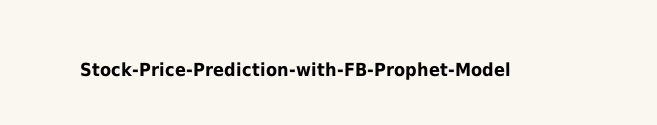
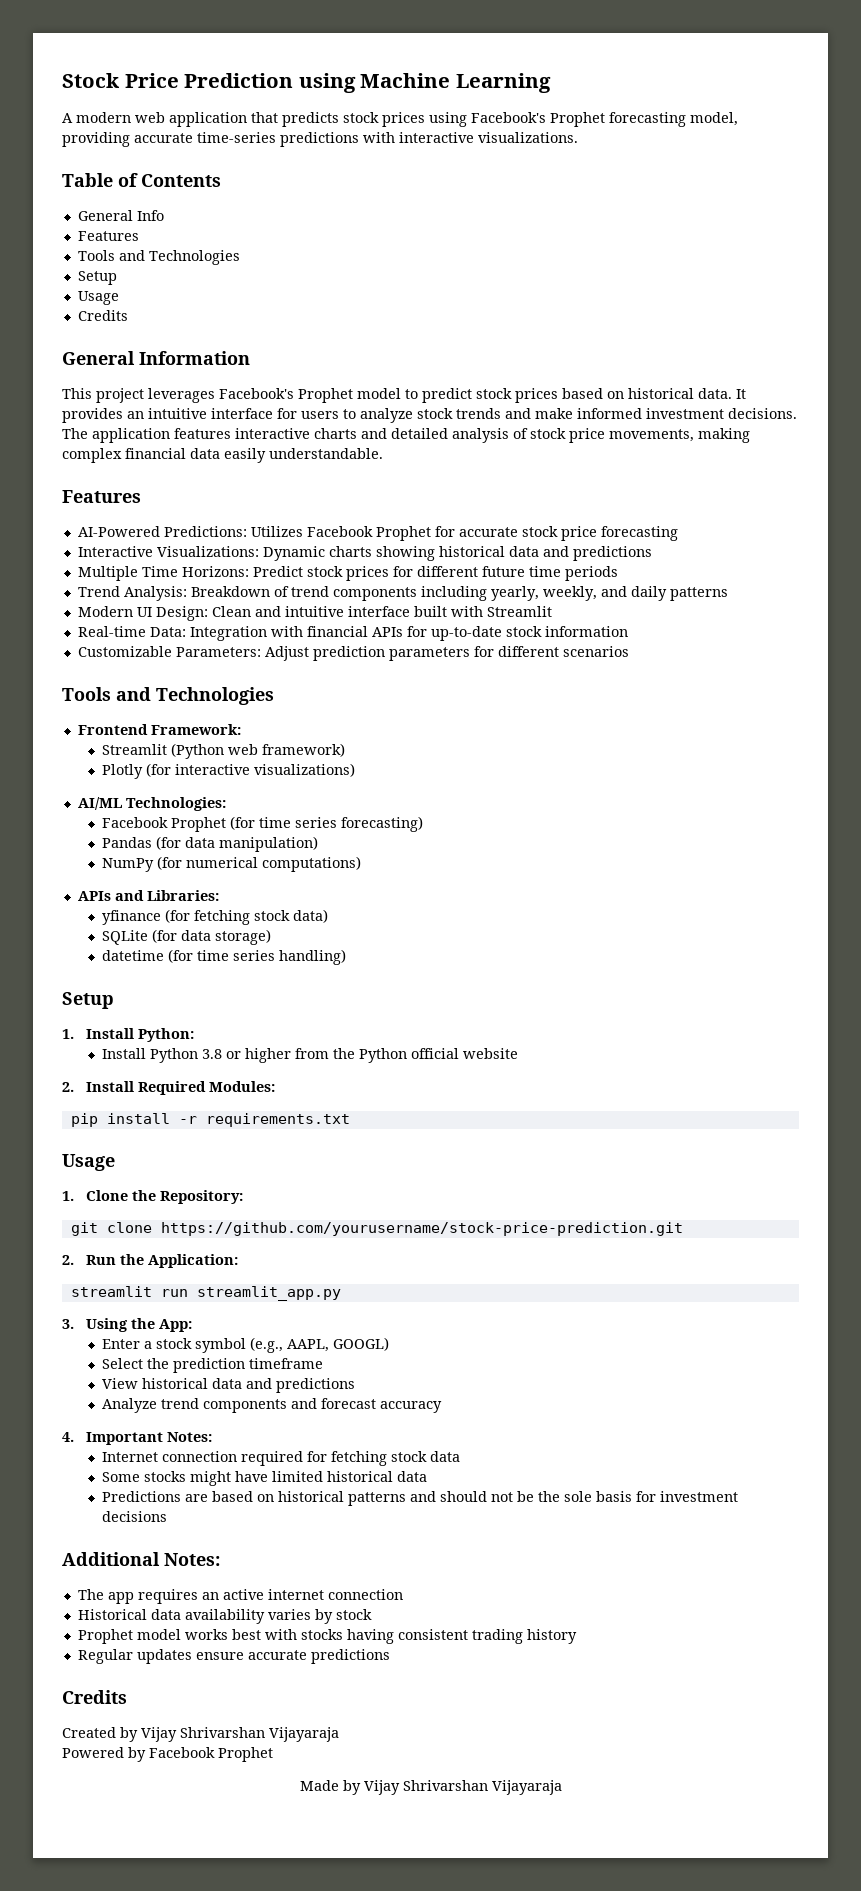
[80,62,511,80] Stock-Price-Prediction-with-FB-Prophet-Model -> [62,73,551,93] [62,112,738,127] [62,132,578,147] [62,173,221,187] [77,210,164,221] [77,231,139,241] [77,250,240,265] [77,271,117,285] [77,291,119,305] [77,310,128,321] [62,351,250,365] [62,388,746,403] [62,408,797,423] [62,428,750,443] [62,448,383,463] [62,490,141,503] [77,526,678,541] [77,546,652,561] [77,566,618,581] [77,586,728,601] [77,606,552,621] [77,626,628,641] [77,646,629,661] [62,687,274,705] [77,724,241,735] [101,743,345,759] [101,763,355,779] [77,797,226,811] [101,816,423,832] [101,836,318,852] [101,856,361,872] [77,890,219,901] [101,909,328,925] [101,929,271,945] [101,949,346,965] [62,992,114,1009] [62,1028,194,1042] [101,1048,518,1063] [62,1081,275,1095] [70,1113,350,1127] [62,1154,115,1171] [62,1190,243,1204] [70,1222,683,1236] [62,1254,238,1268] [70,1286,341,1301] [62,1318,192,1332] [101,1337,389,1353] [101,1358,323,1373] [101,1378,355,1393] [101,1398,442,1413] [62,1432,212,1445] [101,1451,460,1466] [101,1471,427,1486] [101,1491,738,1506] [101,1511,167,1522] [62,1552,220,1566] [77,1589,403,1604] [77,1609,372,1624] [77,1629,577,1644] [77,1649,390,1664] [62,1690,127,1704] [62,1727,339,1742] [62,1747,273,1762] [299,1780,562,1795] Stock Price Prediction using Machine Learning // A modern web application that predicts stock prices using Facebook's Prophet forecasting model, providing accurate time-series predictions with interactive visualizations. // Table of Contents // General Info // Features // Tools and Technologies // Setup // Usage // Credits // General Information // This project leverages Facebook's Prophet model to predict stock prices based on historical data. It provides an intuitive interface for users to analyze stock trends and make informed investment decisions. The application features interactive charts and detailed analysis of stock price movements, making complex financial data easily understandable. // Features // AI-Powered Predictions: Utilizes Facebook Prophet for accurate stock price forecasting // Interactive Visualizations: Dynamic charts showing historical data and predictions // Multiple Time Horizons: Predict stock prices for different future time periods // Trend Analysis: Breakdown of trend components including yearly, weekly, and daily patterns // Modern UI Design: Clean and intuitive interface built with Streamlit // Real-time Data: Integration with financial APIs for up-to-date stock information // Customizable Parameters: Adjust prediction parameters for different scenarios // Tools and Technologies // Frontend Framework: // Streamlit (Python web framework) // Plotly (for interactive visualizations) // AI/ML Technologies: // Facebook Prophet (for time series forecasting) // Pandas (for data manipulation) // NumPy (for numerical computations) // APIs and Libraries: // yfinance (for fetching stock data) // SQLite (for data storage) // datetime (for time series handling) // Setup // 1. Install Python: // Install Python 3.8 or higher from the Python official website // 2. Install Required Modules: // pip install -r requirements.txt // Usage // 1. Clone the Repository: // git clone https://github.com/yourusername/stock-price-prediction.git // 2. Run the Application: // streamlit run streamlit_app.py // 3. Using the App: // Enter a stock symbol (e.g., AAPL, GOOGL) // Select the prediction timeframe // View historical data and predictions // Analyze trend components and forecast accuracy // 4. Important Notes: // Internet connection required for fetching stock data // Some stocks might have limited historical data // Predictions are based on historical patterns and should not be the sole basis for investment decisions // Additional Notes: // The app requires an active internet connection // Historical data availability varies by stock // Prophet model works best with stocks having consistent trading history // Regular updates ensure accurate predictions // Credits // Created by Vijay Shrivarshan Vijayaraja // Powered by Facebook Prophet // Made by Vijay Shrivarshan Vijayaraja

